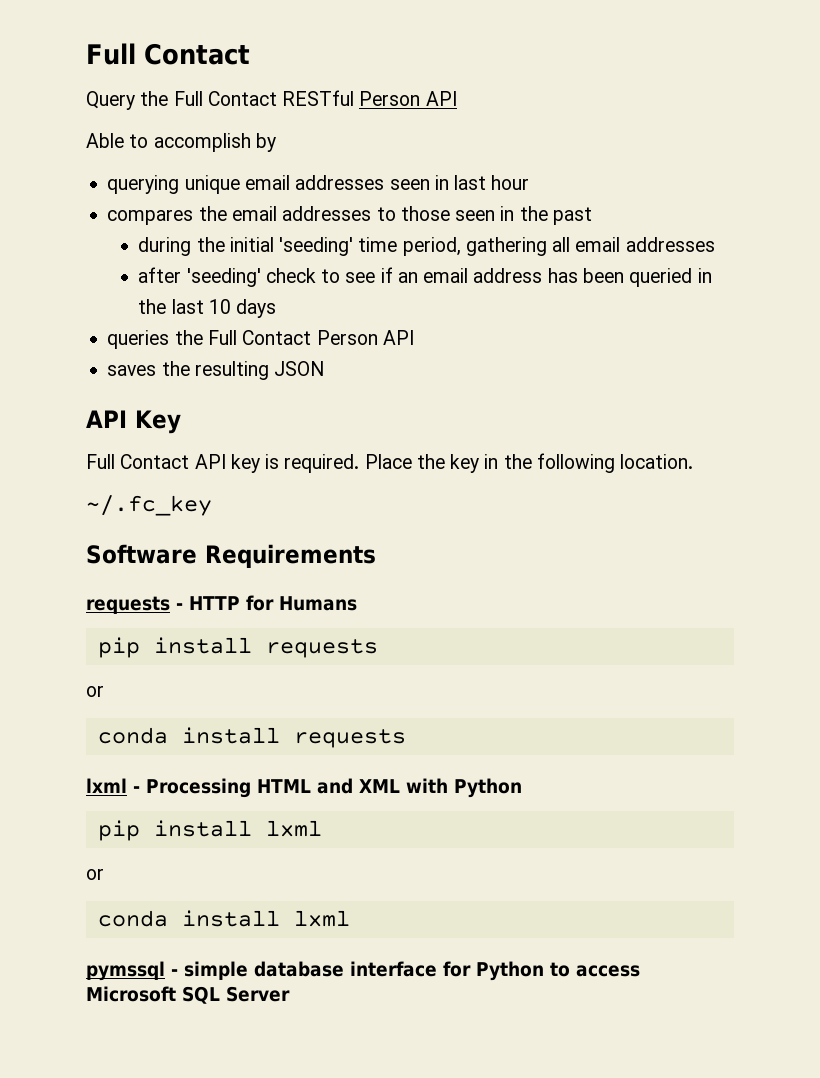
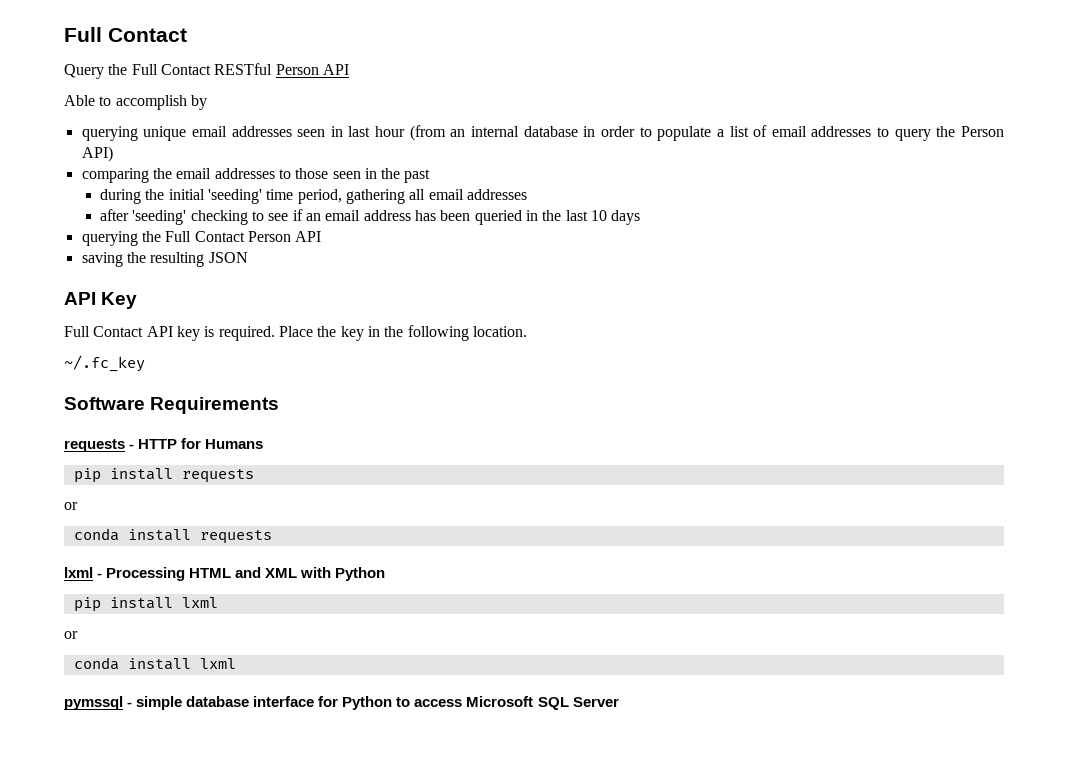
[107,210,194,225] // compares -> [409,125,1004,141] [81,146,113,162] [81,168,149,183] (from an internal database in order to populate a list of email addresses to query the Person API) // comparing
[265,268,316,283] check -> [190,210,248,225] checking
[107,330,170,349] queries -> [81,231,138,246] querying
[107,365,157,376] saves -> [81,252,123,267] saving

